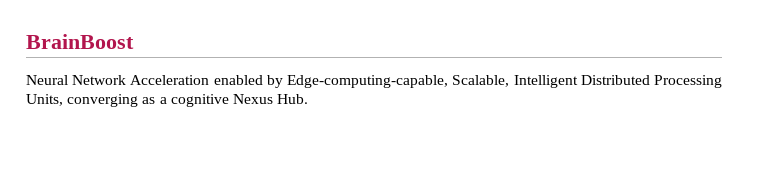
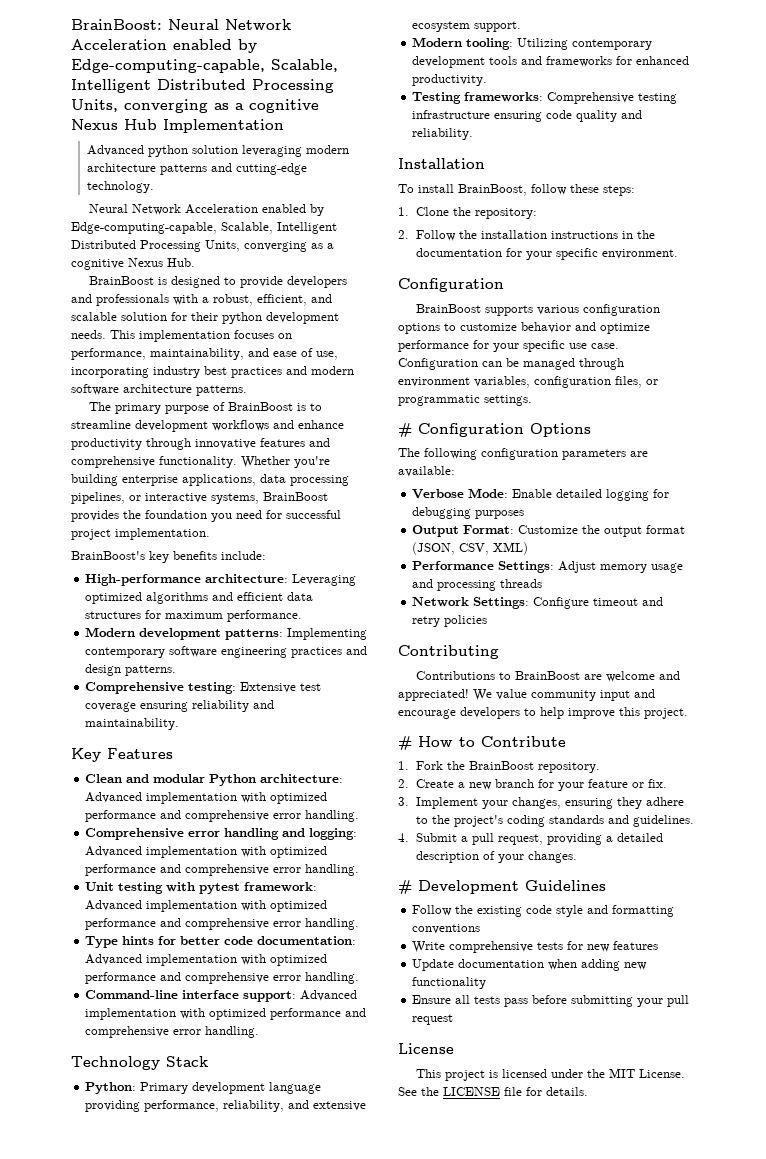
[26,34,134,49] BrainBoost -> [71,19,291,30] [71,39,257,53] [71,59,338,73] [71,79,334,93] [71,99,319,113] [71,119,284,133] [86,145,349,157] [86,163,307,175] [86,181,154,193] BrainBoost: Neural Network Acceleration enabled by Edge-computing-capable, Scalable, Intelligent Distributed Processing Units, converging as a cognitive Nexus Hub Implementation // Advanced python solution leveraging modern architecture patterns and cutting-edge technology.
(309, 99) none -> [89,276,348,288] [71,294,332,306] [71,312,339,324] [71,330,292,342] [71,348,338,360] [71,366,354,378] [71,384,247,396] [89,402,323,414] [71,420,344,432] [71,438,330,450] [71,456,330,468] [71,474,349,486] [71,492,328,504] [71,510,341,522] [71,528,210,540] [71,551,266,563] [85,574,357,586] [85,592,314,604] [85,610,303,622] [85,627,368,640] [85,646,368,658] [85,664,177,676] [85,682,322,694] [85,700,275,712] [85,718,180,730] [71,748,173,762] [85,774,344,786] [85,792,328,804] [85,810,360,822] [85,828,358,840] [85,846,328,858] [85,864,360,876] [85,882,318,894] [85,900,328,912] [85,918,360,930] [85,936,357,948] [85,954,328,966] [85,972,360,984] [85,990,358,1002] [85,1008,367,1020] [85,1026,260,1038] [71,1056,208,1070] [85,1082,322,1094] [85,1100,367,1112] [412,21,522,32] [412,37,653,50] [412,56,690,68] [412,74,488,86] [412,92,678,104] [412,110,643,122] [412,128,474,140] [398,158,485,169] [398,184,635,196] [398,207,537,219] [398,230,655,241] [415,248,678,260] [398,278,504,292] [416,304,661,316] [398,322,650,334] [398,340,619,352] [398,358,624,370] [398,376,658,388] [398,395,532,406] [398,423,591,437] [398,448,648,460] [398,466,455,477] [412,488,670,501] [412,507,525,519] [412,525,686,537] [412,542,529,555] [412,561,684,573] [412,579,543,591] [412,597,664,609] [412,615,488,627] [398,645,499,659] [416,671,681,682] [398,689,655,701] [398,707,688,719] [398,736,566,750] [398,761,600,773] [398,779,667,791] [398,797,684,809] [415,815,694,827] [398,833,663,845] [415,851,577,863] [398,880,606,894] [412,905,675,917] [412,924,481,934] [412,941,659,953] [412,959,648,971] [412,977,487,989] [412,995,690,1007] [412,1014,454,1025] [398,1043,454,1054] [416,1068,686,1081] [398,1087,588,1096] // BrainBoost is designed to provide developers and professionals with a robust, efficient, and scalable solution for their python development needs. This implementation focuses on performance, maintainability, and ease of use, incorporating industry best practices and modern software architecture patterns. // The primary purpose of BrainBoost is to streamline development workflows and enhance productivity through innovative features and comprehensive functionality. Whether you're building enterprise applications, data processing pipelines, or interactive systems, BrainBoost provides the foundation you need for successful project implementation. // BrainBoost's key benefits include: // High-performance architecture: Leveraging optimized algorithms and efficient data structures for maximum performance. // Modern development patterns: Implementing contemporary software engineering practices and design patterns. // Comprehensive testing: Extensive test coverage ensuring reliability and maintainability. // Key Features // Clean and modular Python architecture: Advanced implementation with optimized performance and comprehensive error handling. // Comprehensive error handling and logging: Advanced implementation with optimized performance and comprehensive error handling. // Unit testing with pytest framework: Advanced implementation with optimized performance and comprehensive error handling. // Type hints for better code documentation: Advanced implementation with optimized performance and comprehensive error handling. // Command-line interface support: Advanced implementation with optimized performance and comprehensive error handling. // Technology Stack // Python: Primary development language providing performance, reliability, and extensive ecosystem support. // Modern tooling: Utilizing contemporary development tools and frameworks for enhanced productivity. // Testing frameworks: Comprehensive testing infrastructure ensuring code quality and reliability. // Installation // To install BrainBoost, follow these steps: // 1. Clone the repository: // 2. Follow the installation instructions in the documentation for your specific environment. // Configuration // BrainBoost supports various configuration options to customize behavior and optimize performance for your specific use case. Configuration can be managed through environment variables, configuration files, or programmatic settings. // # Configuration Options // The following configuration parameters are available: // Verbose Mode: Enable detailed logging for debugging purposes // Output Format: Customize the output format (JSON, CSV, XML) // Performance Settings: Adjust memory usage and processing threads // Network Settings: Configure timeout and retry policies // Contributing // Contributions to BrainBoost are welcome and appreciated! We value community input and encourage developers to help improve this project. // # How to Contribute // 1. Fork the BrainBoost repository. // 2. Create a new branch for your feature or fix. // 3. Implement your changes, ensuring they adhere to the project's coding standards and guidelines. // 4. Submit a pull request, providing a detailed description of your changes. // # Development Guidelines // Follow the existing code style and formatting conventions // Write comprehensive tests for new features // Update documentation when adding new functionality // Ensure all tests pass before submitting your pull request // License // This project is licensed under the MIT License. See the LICENSE file for details.

